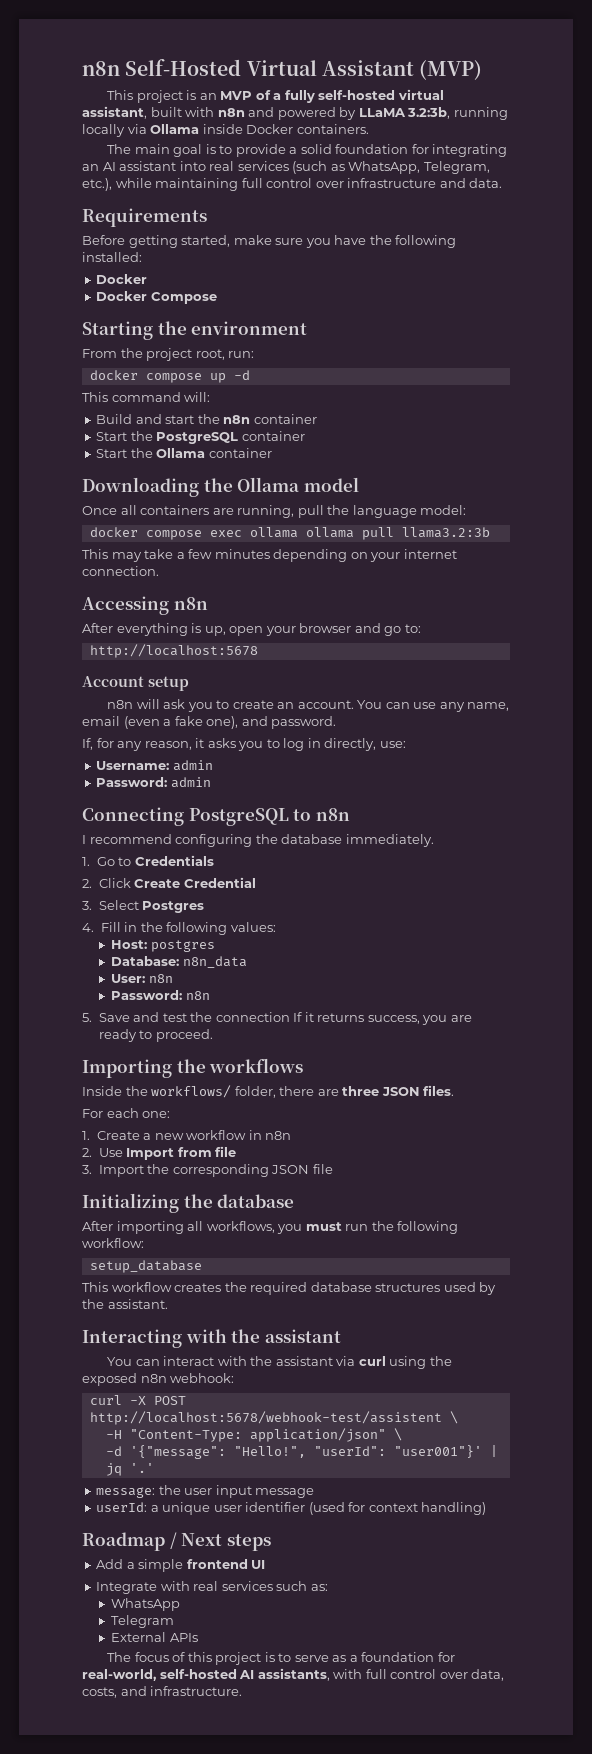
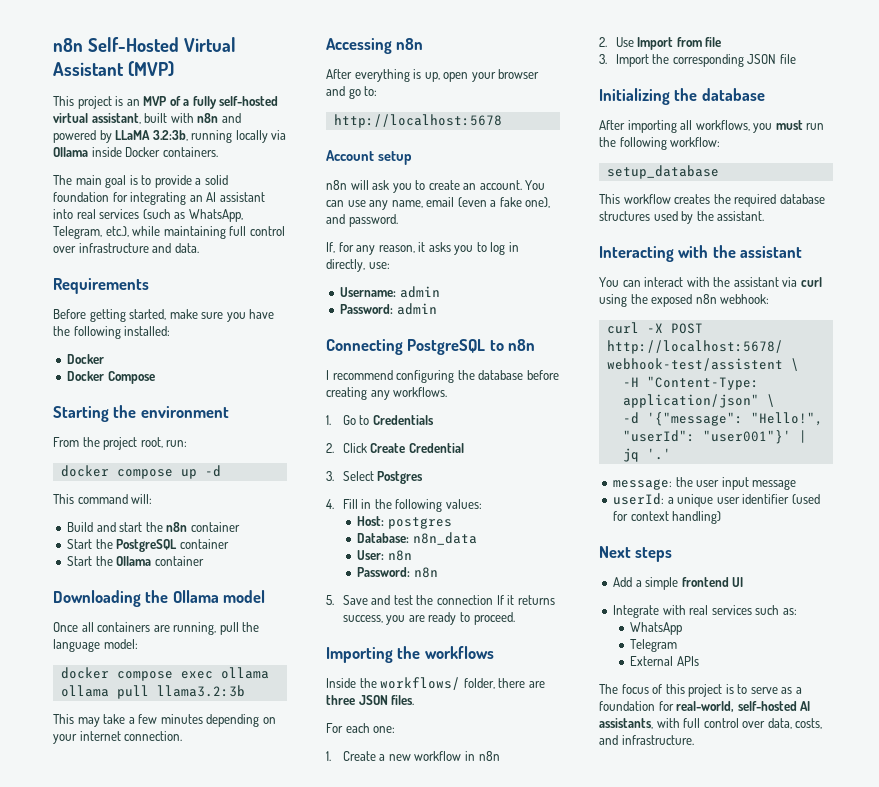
[345,834,434,847] immediately. -> [526,370,559,380] [326,387,448,400] before creating any workflows.
[82,1532,177,1551] Roadmap / -> (722, 517) none

